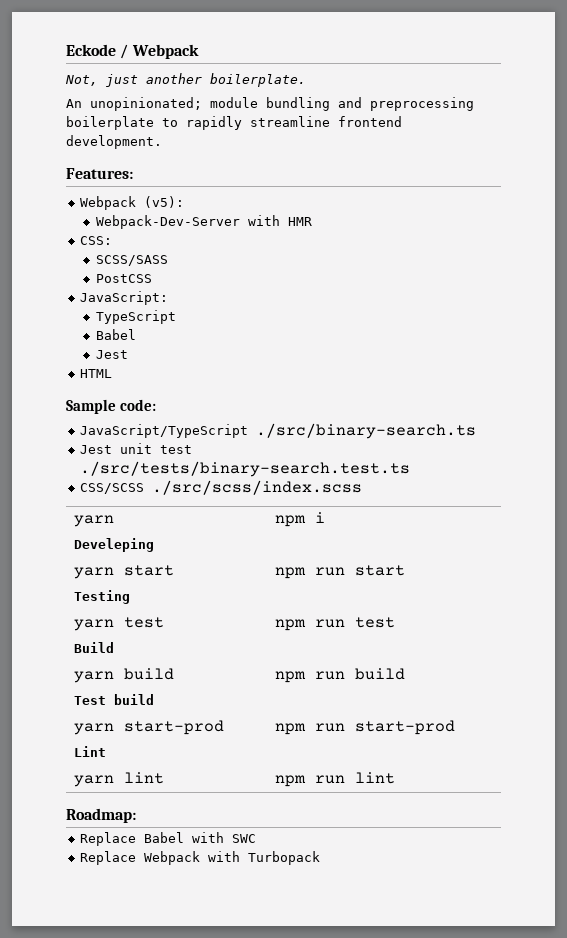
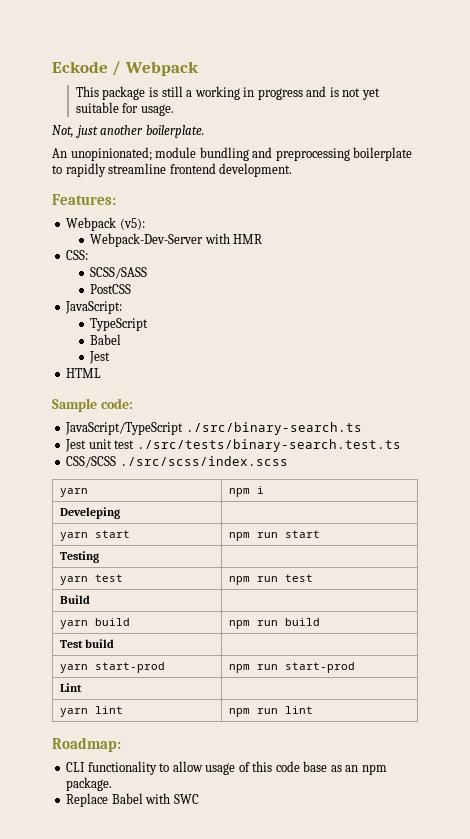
(199, 51) none -> [75,86,380,100] [75,102,175,116] // This package is still a working in progress and is not yet suitable for usage.
(136, 815) none -> [66,761,387,775] [66,777,113,791] // CLI functionality to allow usage of this code base as an npm package.
[80,851,321,865] // Replace Webpack with Turbopack -> (199, 799) none

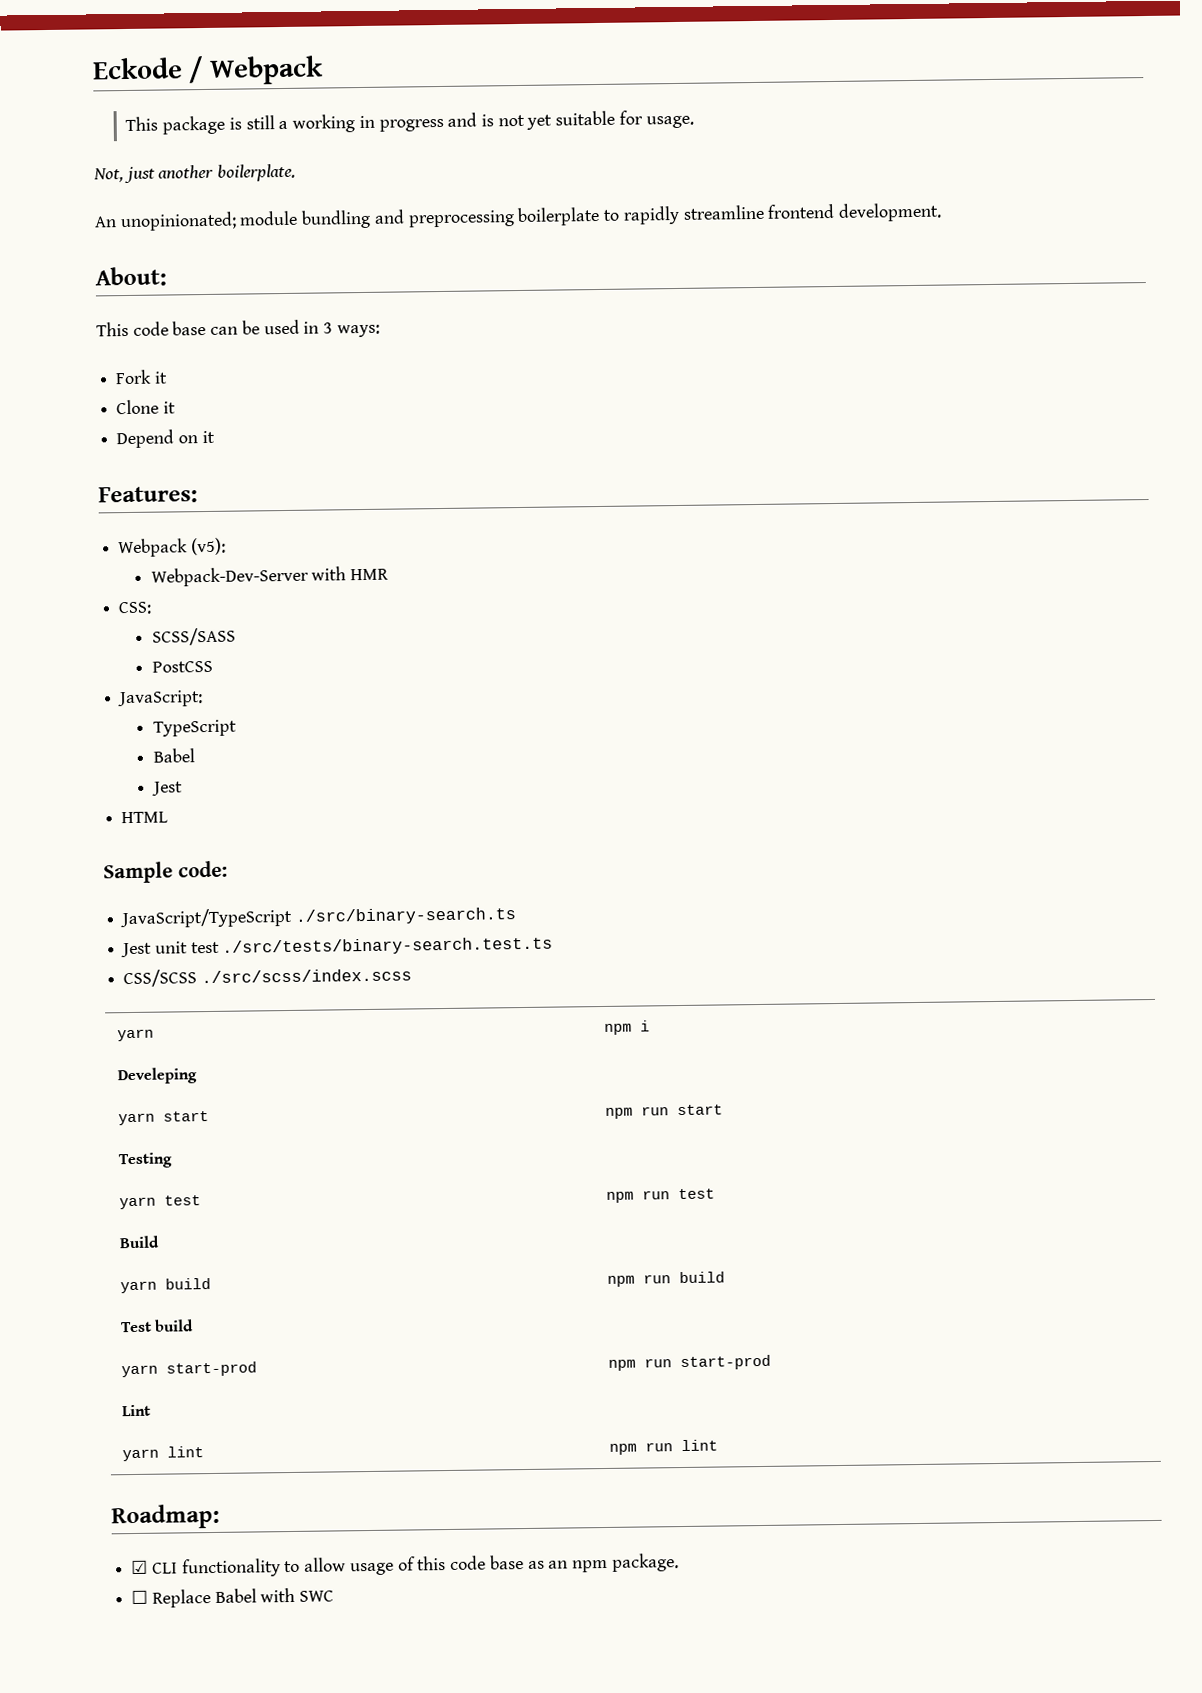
(293, 170) none -> [95,266,167,287] [96,319,380,338] [115,369,168,385] [116,399,176,415] [116,429,215,449] // About: // This code base can be used in 3 ways: // Fork it // Clone it // Depend on it
(121, 744) none -> [131,1559,149,1575] ☑
(113, 784) none -> [131,1589,149,1605] ☐

